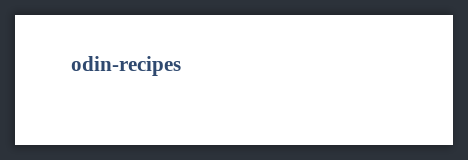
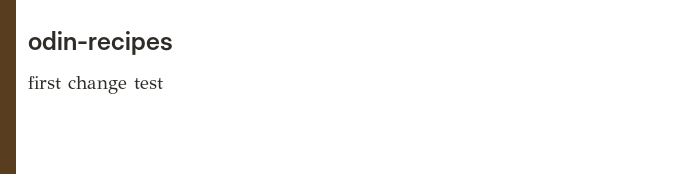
(181, 66) none -> [28,76,163,94] // first change test

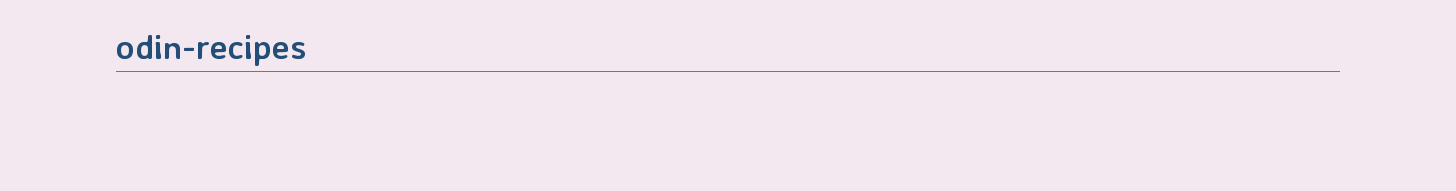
[28,76,163,94] // first change test -> (306, 50) none

